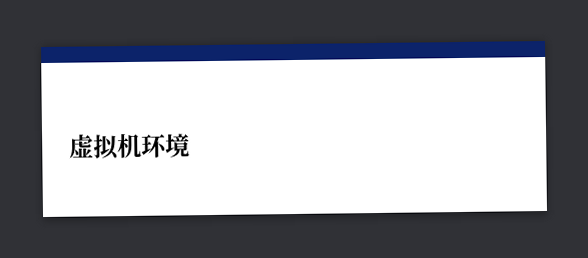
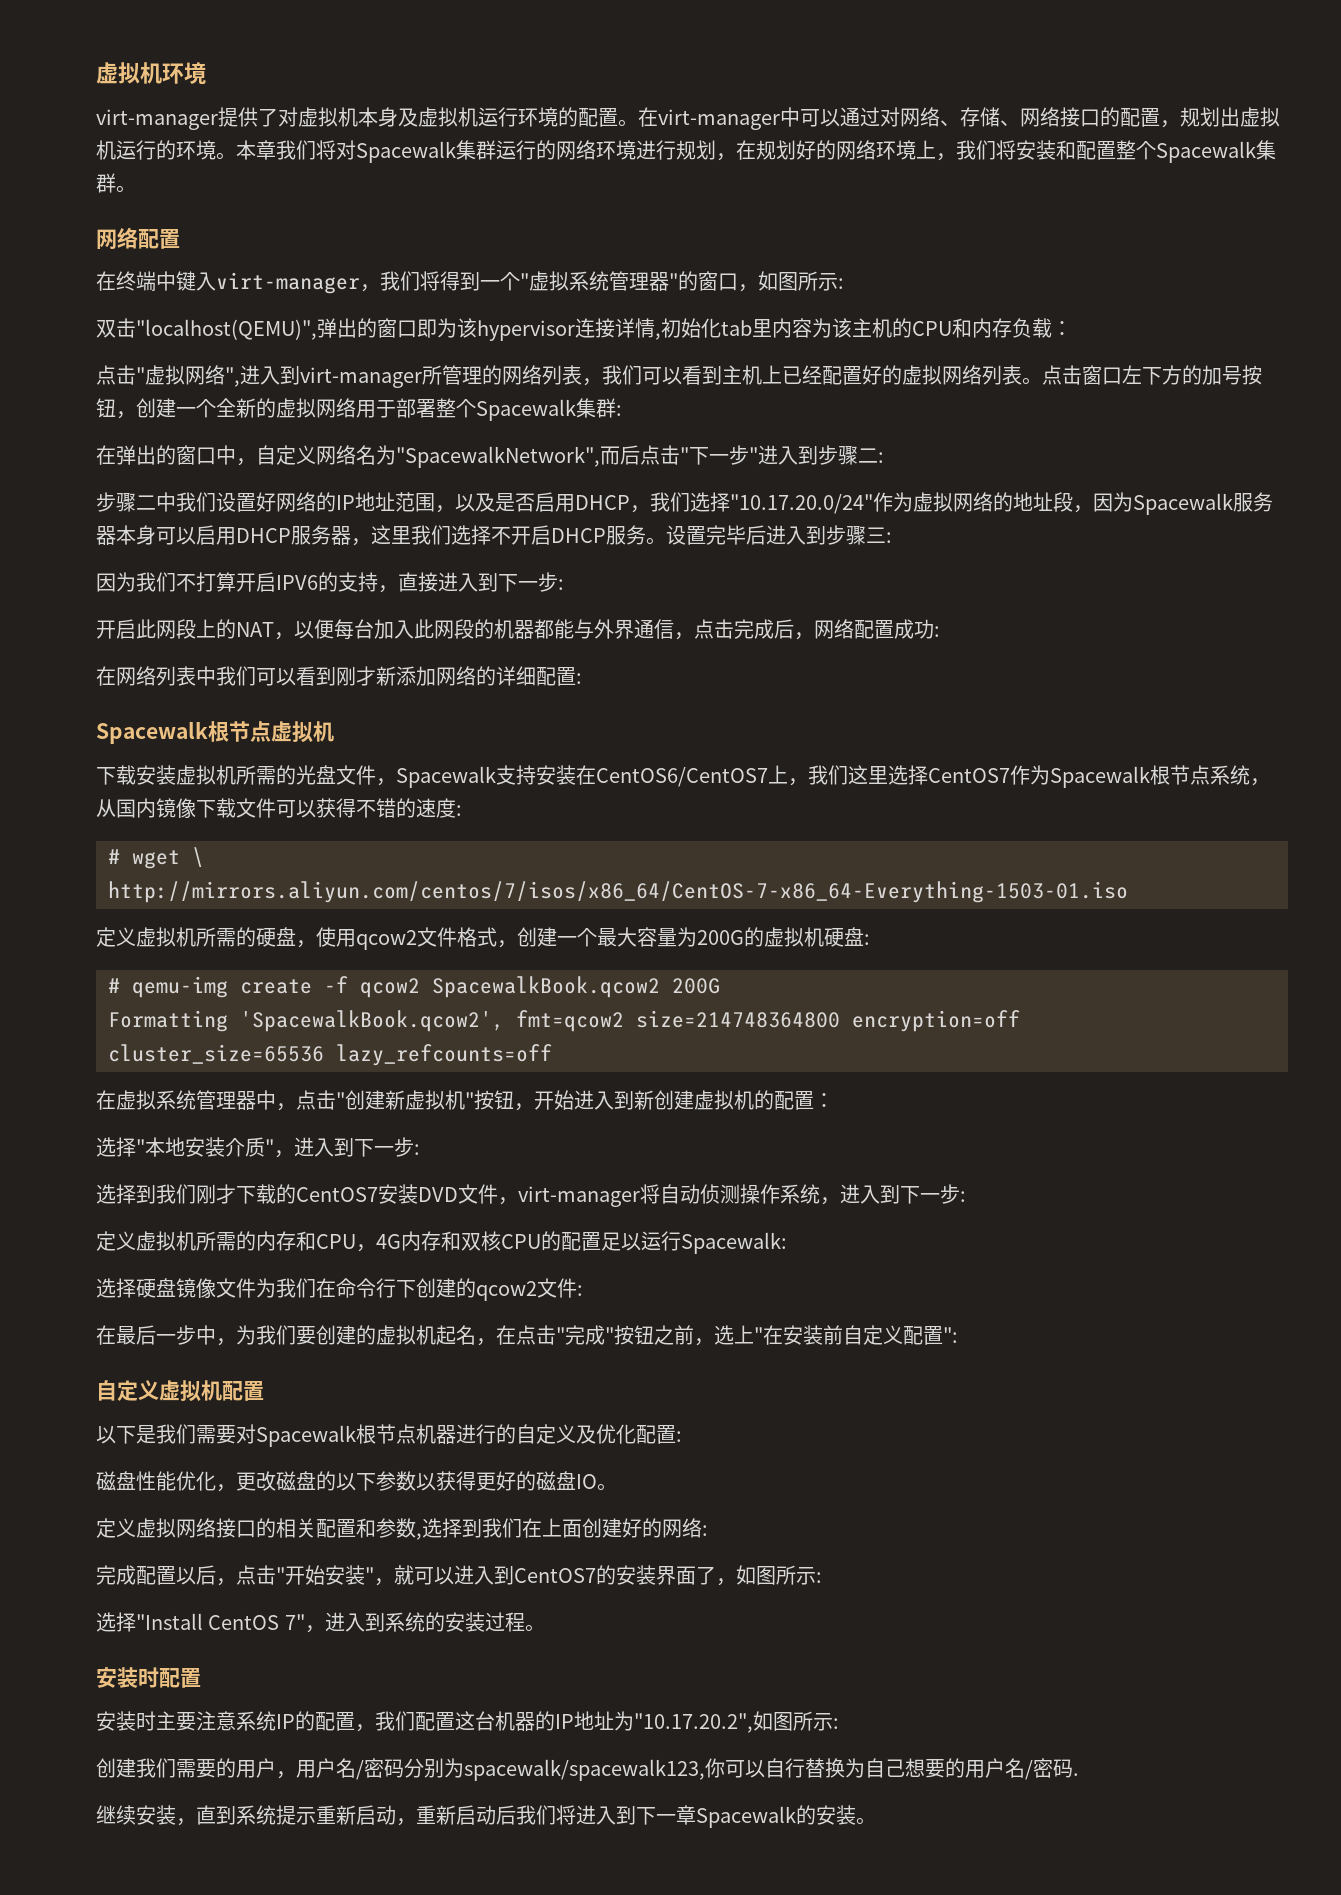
(190, 145) none -> [96,107,1280,130] [96,140,1276,163] [96,173,136,193] [96,227,180,250] [96,271,844,294] [96,318,1072,341] [96,365,1262,388] [96,398,622,421] [96,445,884,468] [96,492,1273,515] [96,525,892,546] [96,572,564,593] [96,619,940,640] [96,666,582,686] [96,721,334,744] [96,765,1270,788] [96,798,462,818] [108,847,204,869] [108,881,1128,903] [96,927,870,950] [108,976,720,998] [108,1010,1020,1032] [108,1044,552,1066] [96,1090,834,1111] [96,1137,420,1158] [96,1184,966,1207] [96,1231,787,1254] [96,1278,583,1301] [96,1325,958,1346] [96,1380,264,1402] [96,1424,682,1447] [96,1471,617,1492] [96,1518,708,1540] [96,1565,822,1586] [96,1612,545,1633] [96,1667,201,1688] [96,1711,839,1733] [96,1758,1079,1781] [96,1805,876,1828] // virt-manager提供了对虚拟机本身及虚拟机运行环境的配置。在virt-manager中可以通过对网络、存储、网络接口的配置，规划出虚拟机运行的环境。本章我们将对Spacewalk集群运行的网络环境进行规划，在规划好的网络环境上，我们将安装和配置整个Spacewalk集群。 // 网络配置 // 在终端中键入virt-manager，我们将得到一个"虚拟系统管理器"的窗口，如图所示: // 双击"localhost(QEMU)",弹出的窗口即为该hypervisor连接详情,初始化tab里内容为该主机的CPU和内存负载： // 点击"虚拟网络",进入到virt-manager所管理的网络列表，我们可以看到主机上已经配置好的虚拟网络列表。点击窗口左下方的加号按钮，创建一个全新的虚拟网络用于部署整个Spacewalk集群: // 在弹出的窗口中，自定义网络名为"SpacewalkNetwork",而后点击"下一步"进入到步骤二: // 步骤二中我们设置好网络的IP地址范围，以及是否启用DHCP，我们选择"10.17.20.0/24"作为虚拟网络的地址段，因为Spacewalk服务器本身可以启用DHCP服务器，这里我们选择不开启DHCP服务。设置完毕后进入到步骤三: // 因为我们不打算开启IPV6的支持，直接进入到下一步: // 开启此网段上的NAT，以便每台加入此网段的机器都能与外界通信，点击完成后，网络配置成功: // 在网络列表中我们可以看到刚才新添加网络的详细配置: // Spacewalk根节点虚拟机 // 下载安装虚拟机所需的光盘文件，Spacewalk支持安装在CentOS6/CentOS7上，我们这里选择CentOS7作为Spacewalk根节点系统，从国内镜像下载文件可以获得不错的速度: // # wget \ // http://mirrors.aliyun.com/centos/7/isos/x86_64/CentOS-7-x86_64-Everything-1503-01.iso // 定义虚拟机所需的硬盘，使用qcow2文件格式，创建一个最大容量为200G的虚拟机硬盘: // # qemu-img create -f qcow2 SpacewalkBook.qcow2 200G // Formatting 'SpacewalkBook.qcow2', fmt=qcow2 size=214748364800 encryption=off // cluster_size=65536 lazy_refcounts=off // 在虚拟系统管理器中，点击"创建新虚拟机"按钮，开始进入到新创建虚拟机的配置： // 选择"本地安装介质"，进入到下一步: // 选择到我们刚才下载的CentOS7安装DVD文件，virt-manager将自动侦测操作系统，进入到下一步: // 定义虚拟机所需的内存和CPU，4G内存和双核CPU的配置足以运行Spacewalk: // 选择硬盘镜像文件为我们在命令行下创建的qcow2文件: // 在最后一步中，为我们要创建的虚拟机起名，在点击"完成"按钮之前，选上"在安装前自定义配置": // 自定义虚拟机配置 // 以下是我们需要对Spacewalk根节点机器进行的自定义及优化配置: // 磁盘性能优化，更改磁盘的以下参数以获得更好的磁盘IO。 // 定义虚拟网络接口的相关配置和参数,选择到我们在上面创建好的网络: // 完成配置以后，点击"开始安装"，就可以进入到CentOS7的安装界面了，如图所示: // 选择"Install CentOS 7"，进入到系统的安装过程。 // 安装时配置 // 安装时主要注意系统IP的配置，我们配置这台机器的IP地址为"10.17.20.2",如图所示: // 创建我们需要的用户，用户名/密码分别为spacewalk/spacewalk123,你可以自行替换为自己想要的用户名/密码. // 继续安装，直到系统提示重新启动，重新启动后我们将进入到下一章Spacewalk的安装。

